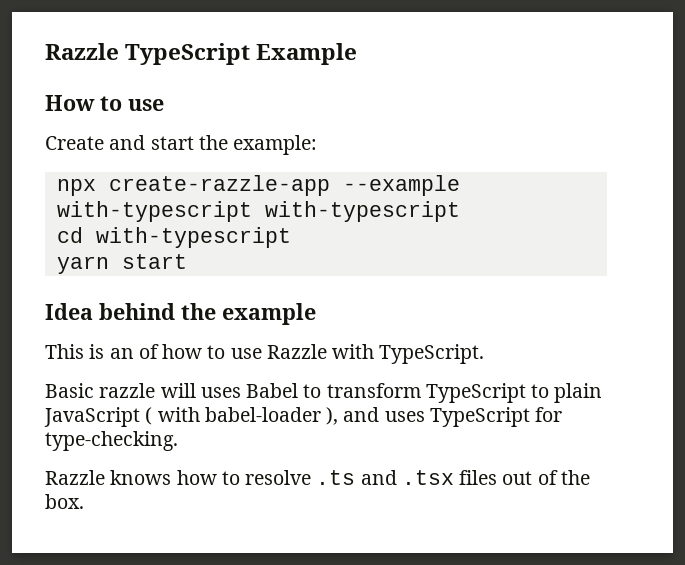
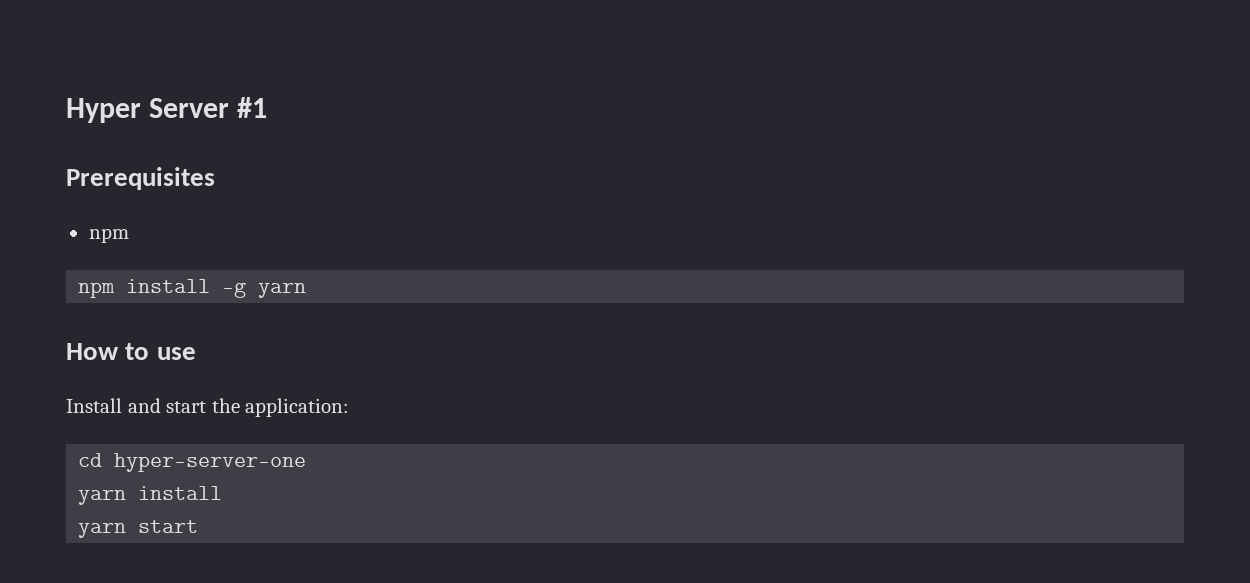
[45,43,358,65] Razzle TypeScript Example -> [66,97,268,123] [66,167,215,190] [88,228,129,243] [78,279,307,298] Hyper Server #1 // Prerequisites // npm // npm install -g yarn
[45,136,104,150] Create -> [66,398,122,413] Install
[233,135,318,155] [56,175,460,196] [56,201,460,222] [56,227,291,248] [56,254,187,274] [45,303,316,325] [45,344,485,364] [45,383,603,403] [44,407,563,427] [45,431,178,451] [45,470,590,485] [45,494,84,509] example: // npx create-razzle-app --example with-typescript with-typescript // cd with-typescript // yarn start // Idea behind the example // This is an of how to use Razzle with TypeScript. // Basic razzle will uses Babel to transform TypeScript to plain JavaScript ( with babel-loader ), and uses TypeScript for type-checking. // Razzle knows how to resolve .ts and .tsx files out of the box. -> [245,398,350,417] [78,453,307,472] [78,486,223,505] [78,520,199,538] application: // cd hyper-server-one // yarn install // yarn start

